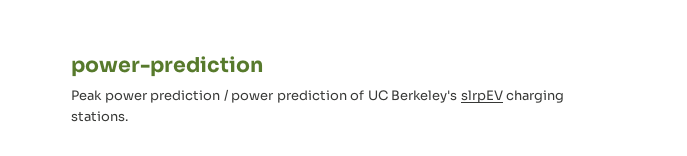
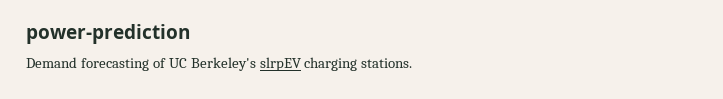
[71,89,347,103] Peak power prediction / power prediction -> [26,57,149,71] Demand forecasting

